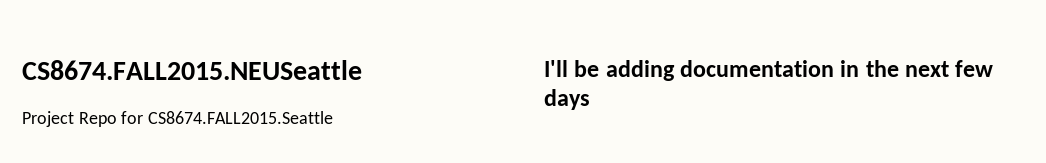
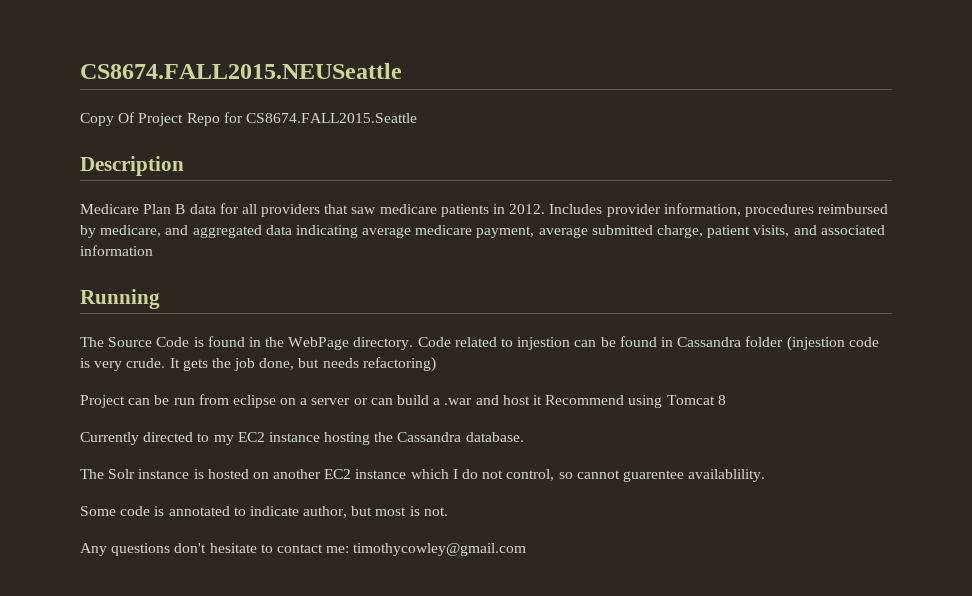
(362, 70) none -> [80,112,136,126] Copy Of
[544,60,994,81] [544,89,590,110] I'll be adding documentation in the next few days -> [80,156,184,176] [80,203,889,217] [80,225,885,238] [80,245,153,256] [80,289,160,309] [80,336,879,351] [80,357,436,372] [80,394,726,408] [80,432,524,445] [80,469,766,482] [80,506,448,518] [80,543,527,556] Description // Medicare Plan B data for all providers that saw medicare patients in 2012. Includes provider information, procedures reimbursed by medicare, and aggregated data indicating average medicare payment, average submitted charge, patient visits, and associated information // Running // The Source Code is found in the WebPage directory. Code related to injestion can be found in Cassandra folder (injestion code is very crude. It gets the job done, but needs refactoring) // Project can be run from eclipse on a server or can build a .war and host it Recommend using Tomcat 8 // Currently directed to my EC2 instance hosting the Cassandra database. // The Solr instance is hosted on another EC2 instance which I do not control, so cannot guarentee availablility. // Some code is annotated to indicate author, but most is not. // Any questions don't hesitate to contact me: timothycowley@gmail.com

